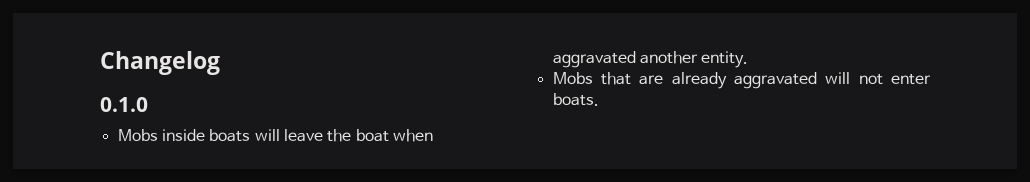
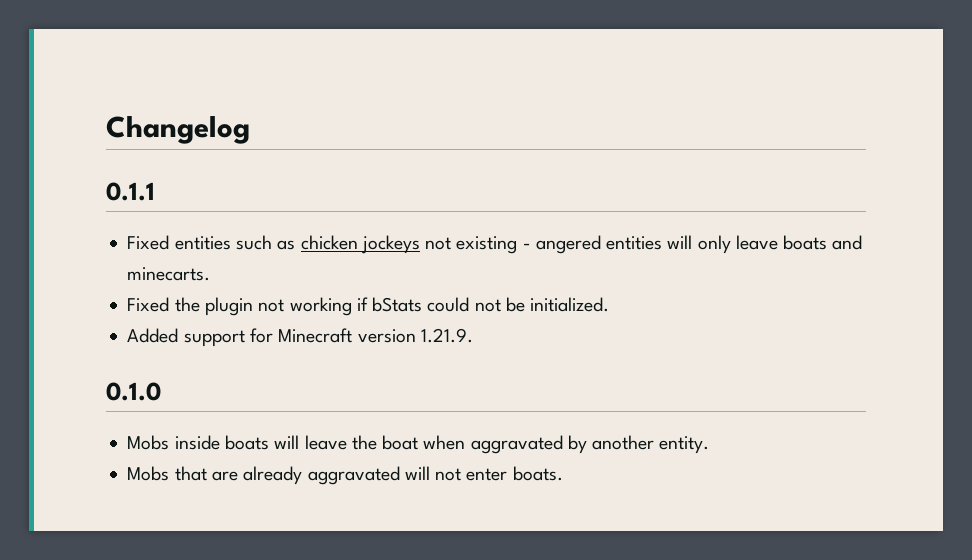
(220, 63) none -> [106,182,155,201] [127,235,863,254] [127,267,211,281] [127,297,610,316] [127,328,473,347] // 0.1.1 // Fixed entities such as chicken jockeys not existing - angered entities will only leave boats and minecarts. // Fixed the plugin not working if bStats could not be initialized. // Added support for Minecraft version 1.21.9.
(636, 59) none -> [567,435,587,454] by

